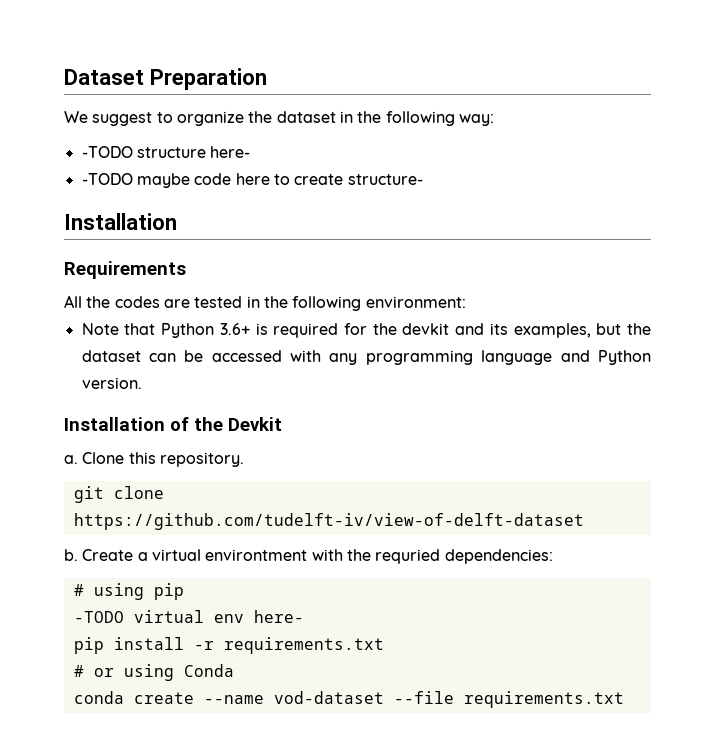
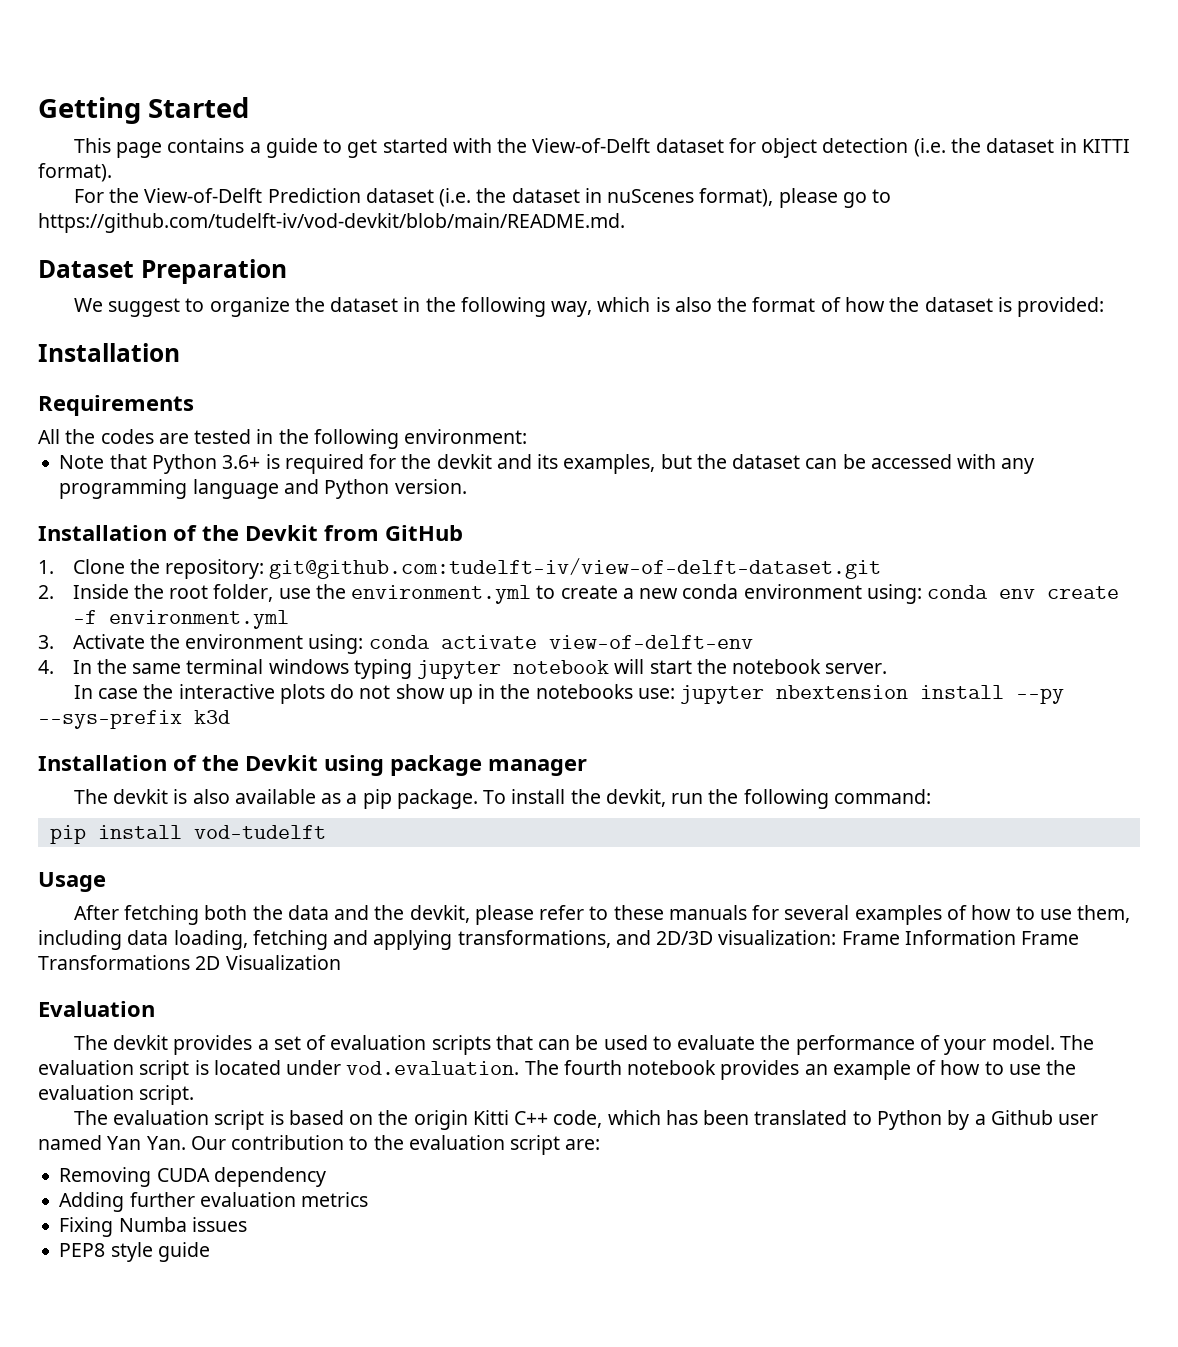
(64, 77) none -> [38,97,250,124] [73,138,1130,158] [38,163,112,182] [73,188,892,208] [38,213,625,233] Getting Started // This page contains a guide to get started with the View-of-Delft dataset for object detection (i.e. the dataset in KITTI format). // For the View-of-Delft Prediction dataset (i.e. the dataset in nuScenes format), please go to https://github.com/tudelft-iv/vod-devkit/blob/main/README.md. //
[458,114,494,126] [81,146,251,158] [81,173,423,188] way: // -TODO structure here- // -TODO maybe code here to create structure- -> [551,297,1105,317] way, which is also the format of how the dataset is provided:
[64,452,244,467] [73,486,164,503] [73,513,584,530] [64,549,553,564] [73,583,184,600] [73,610,304,623] [73,637,384,654] [73,664,234,681] [73,691,624,708] // a. Clone this repository. // git clone https://github.com/tudelft-iv/view-of-delft-dataset // b. Create a virtual environtment with the requried dependencies: // # using pip // -TODO virtual env here- // pip install -r requirements.txt // # or using Conda // conda create --name vod-dataset --file requirements.txt -> [324,525,463,541] [38,558,882,579] [38,584,1120,604] [72,610,289,629] [38,634,753,654] [38,659,888,679] [73,684,1065,704] [38,710,230,729] [38,755,587,776] [73,789,931,809] [49,825,326,844] [38,872,106,892] [73,905,1131,925] [38,930,1080,950] [38,955,341,970] [38,1001,155,1017] [73,1035,1094,1055] [38,1060,1077,1080] [38,1085,195,1105] [73,1110,1099,1130] [38,1135,601,1155] [59,1167,326,1187] [59,1192,369,1212] [59,1217,247,1237] [59,1242,210,1262] from GitHub // 1. Clone the repository: git@github.com:tudelft-iv/view-of-delft-dataset.git // 2. Inside the root folder, use the environment.yml to create a new conda environment using: conda env create -f environment.yml // 3. Activate the environment using: conda activate view-of-delft-env // 4. In the same terminal windows typing jupyter notebook will start the notebook server. // In case the interactive plots do not show up in the notebooks use: jupyter nbextension install --py --sys-prefix k3d // Installation of the Devkit using package manager // The devkit is also available as a pip package. To install the devkit, run the following command: // pip install vod-tudelft // Usage // After fetching both the data and the devkit, please refer to these manuals for several examples of how to use them, including data loading, fetching and applying transformations, and 2D/3D visualization: Frame Information Frame Transformations 2D Visualization // Evaluation // The devkit provides a set of evaluation scripts that can be used to evaluate the performance of your model. The evaluation script is located under vod.evaluation. The fourth notebook provides an example of how to use the evaluation script. // The evaluation script is based on the origin Kitti C++ code, which has been translated to Python by a Github user named Yan Yan. Our contribution to the evaluation script are: // Removing CUDA dependency // Adding further evaluation metrics // Fixing Numba issues // PEP8 style guide

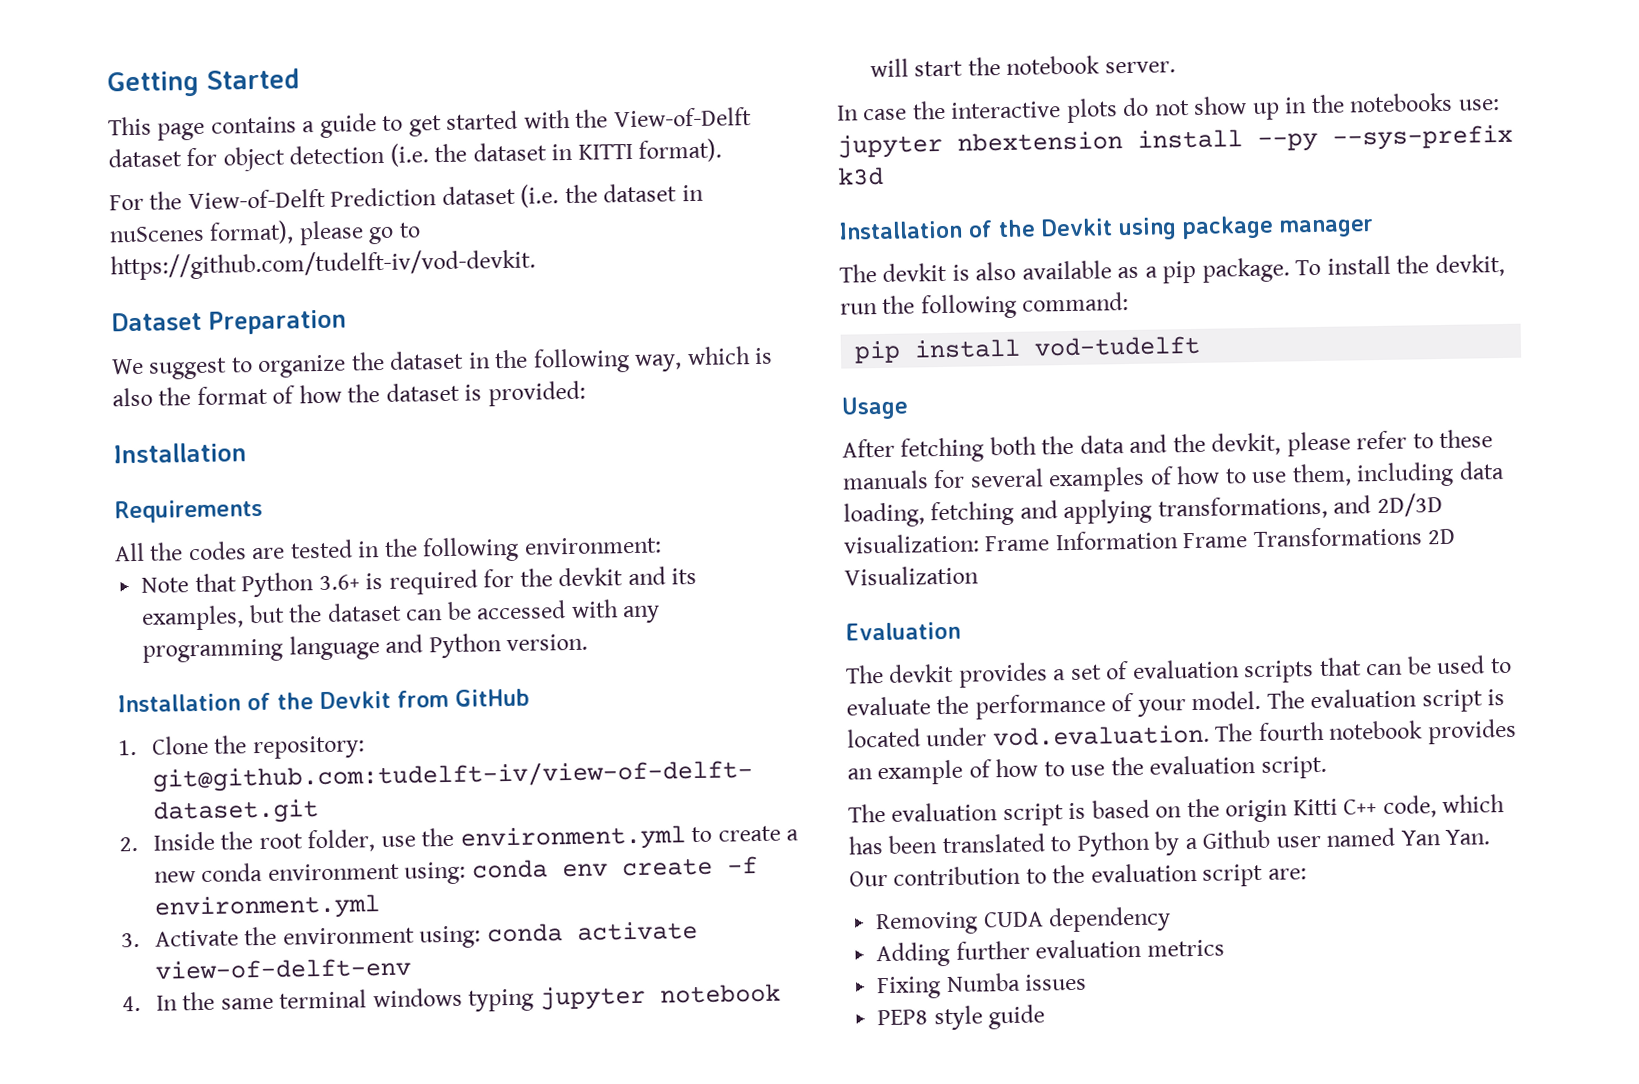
[38,213,625,233] https://github.com/tudelft-iv/vod-devkit/blob/main/README.md. -> [110,248,536,281] https://github.com/tudelft-iv/vod-devkit.

